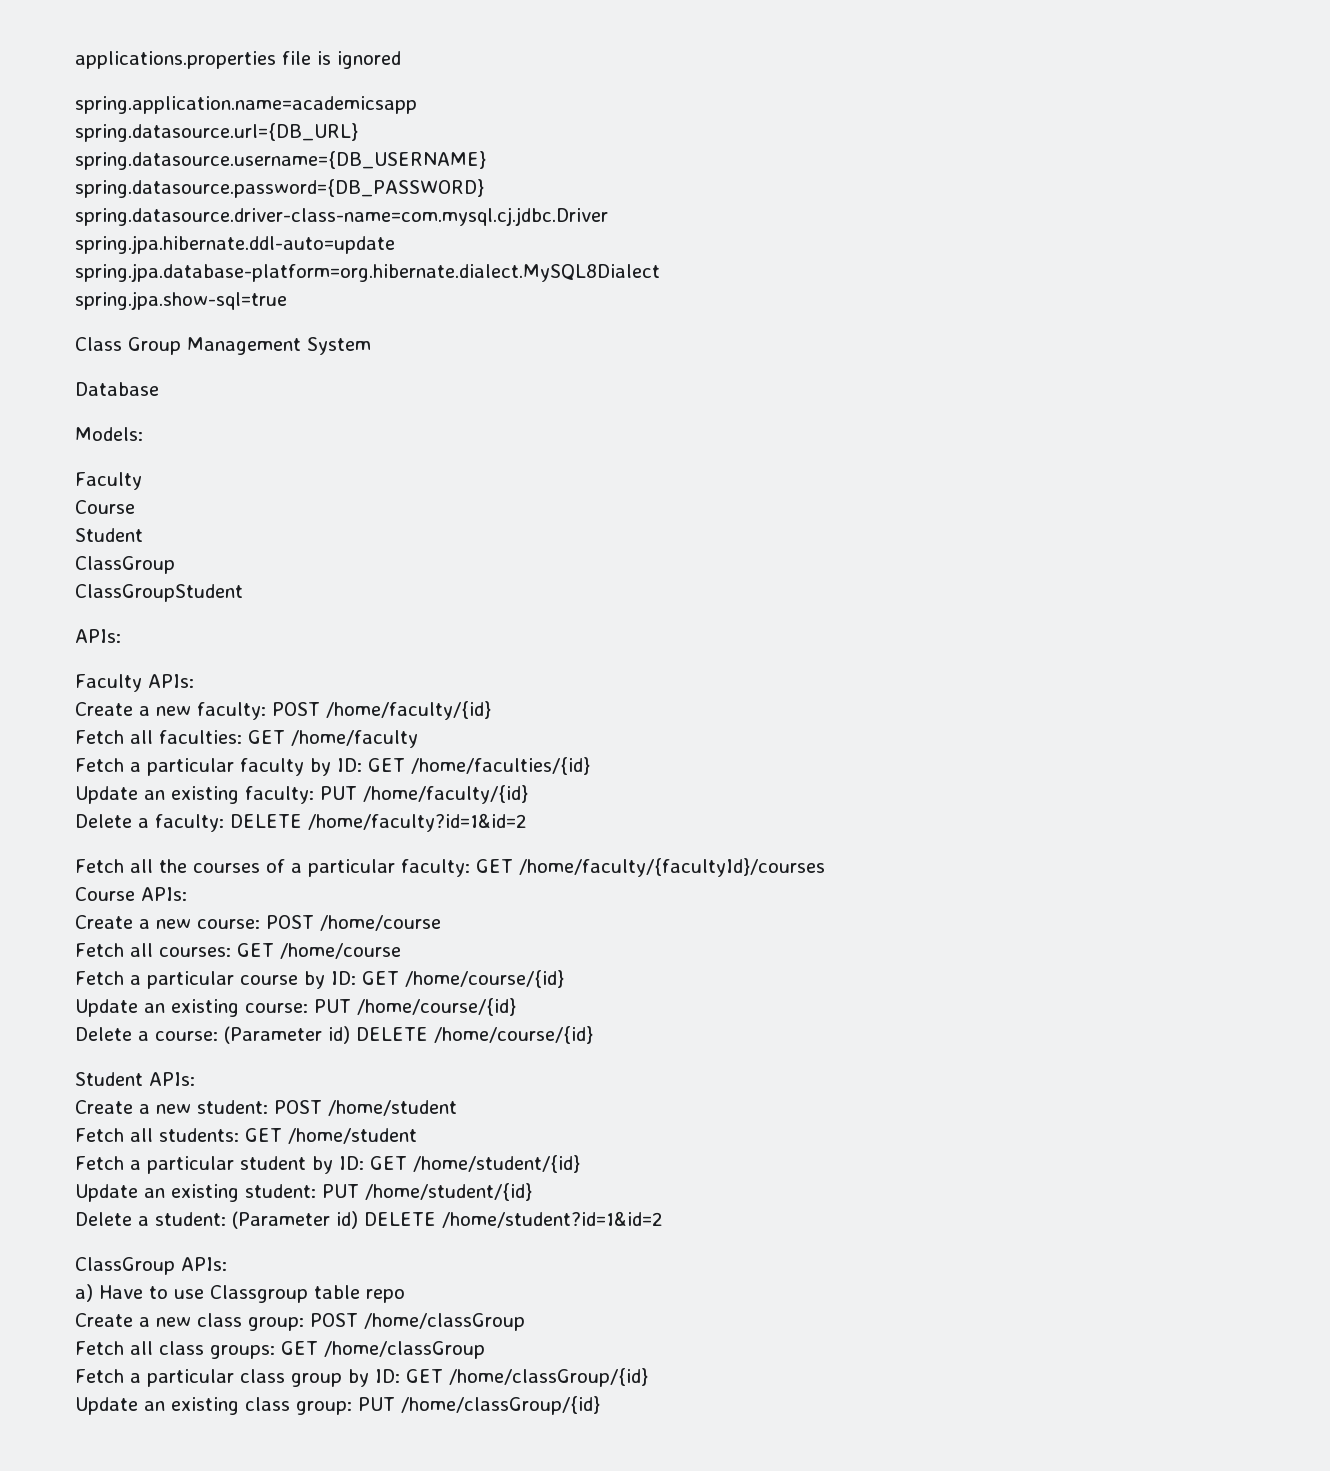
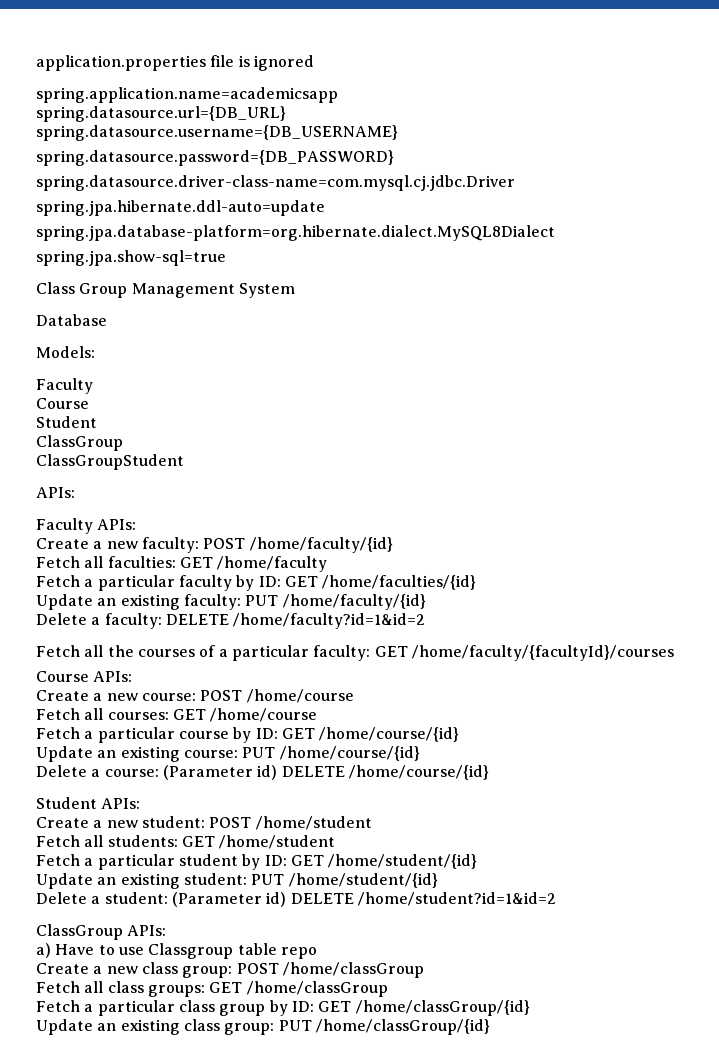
[75,51,276,69] applications.properties -> [36,55,206,71] application.properties

